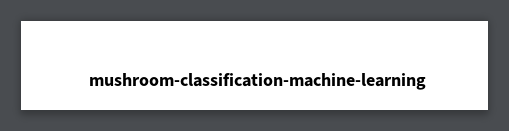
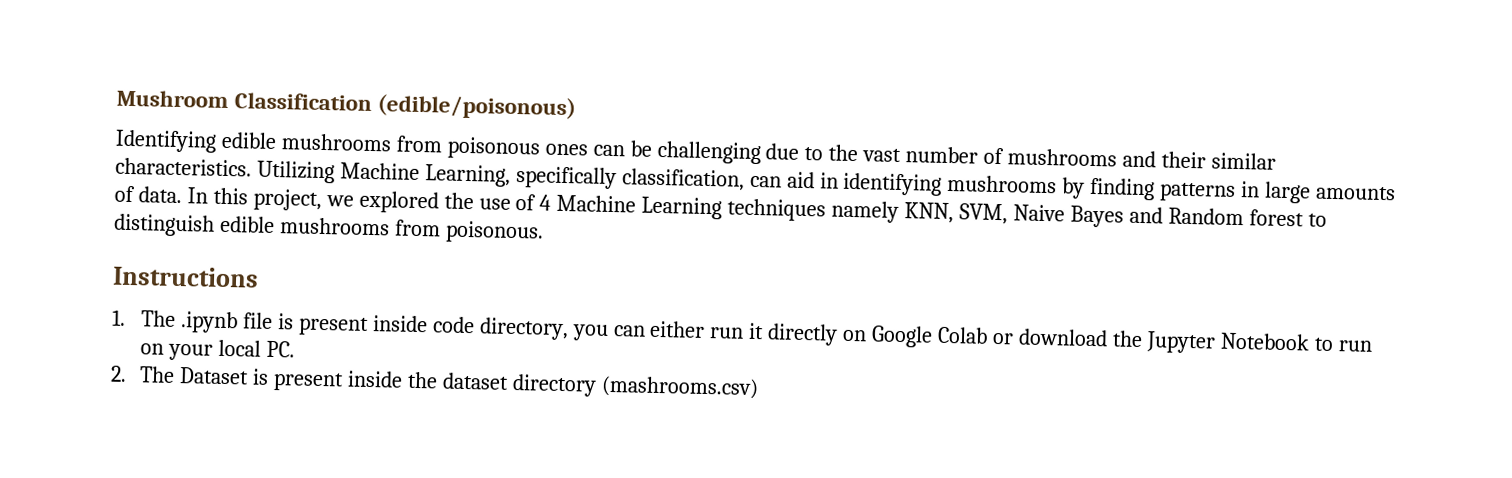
[89,73,426,90] mushroom-classification-machine-learning -> [116,89,577,121] [115,129,1276,170] [115,157,1397,204] [114,185,1327,228] [113,213,544,244] [112,265,259,288] [112,309,1373,354] [140,339,295,361] [110,365,759,400] Mushroom Classification (edible/poisonous) // Identifying edible mushrooms from poisonous ones can be challenging due to the vast number of mushrooms and their similar characteristics. Utilizing Machine Learning, specifically classification, can aid in identifying mushrooms by finding patterns in large amounts of data. In this project, we explored the use of 4 Machine Learning techniques namely KNN, SVM, Naive Bayes and Random forest to distinguish edible mushrooms from poisonous. // Instructions // 1. The .ipynb file is present inside code directory, you can either run it directly on Google Colab or download the Jupyter Notebook to run on your local PC. // 2. The Dataset is present inside the dataset directory (mashrooms.csv)

